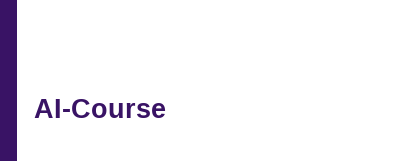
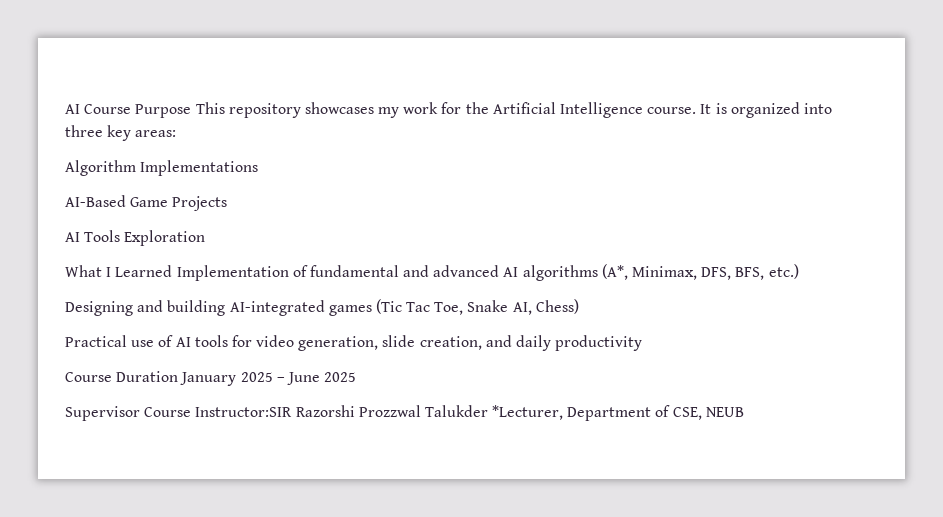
[34,99,166,118] AI-Course -> [65,102,832,118] [65,125,177,141] [65,160,259,176] [65,195,228,211] [65,230,206,246] [65,264,799,281] [65,299,579,316] [65,335,643,351] [65,371,357,386] [65,405,744,421] AI Course Purpose This repository showcases my work for the Artificial Intelligence course. It is organized into three key areas: // Algorithm Implementations // AI-Based Game Projects // AI Tools Exploration // What I Learned Implementation of fundamental and advanced AI algorithms (A*, Minimax, DFS, BFS, etc.) // Designing and building AI-integrated games (Tic Tac Toe, Snake AI, Chess) // Practical use of AI tools for video generation, slide creation, and daily productivity // Course Duration January 2025 – June 2025 // Supervisor Course Instructor:SIR Razorshi Prozzwal Talukder *Lecturer, Department of CSE, NEUB

